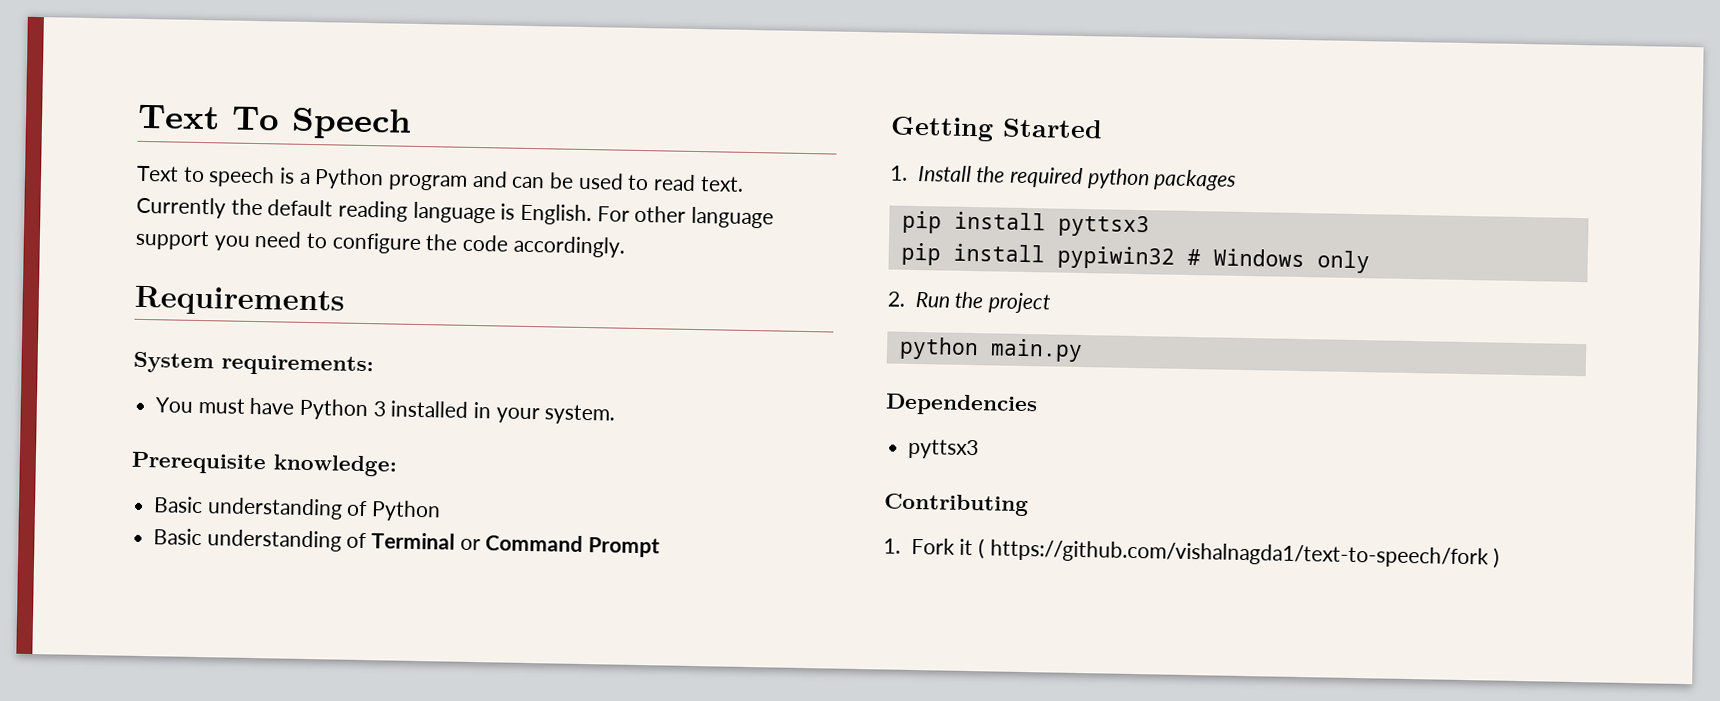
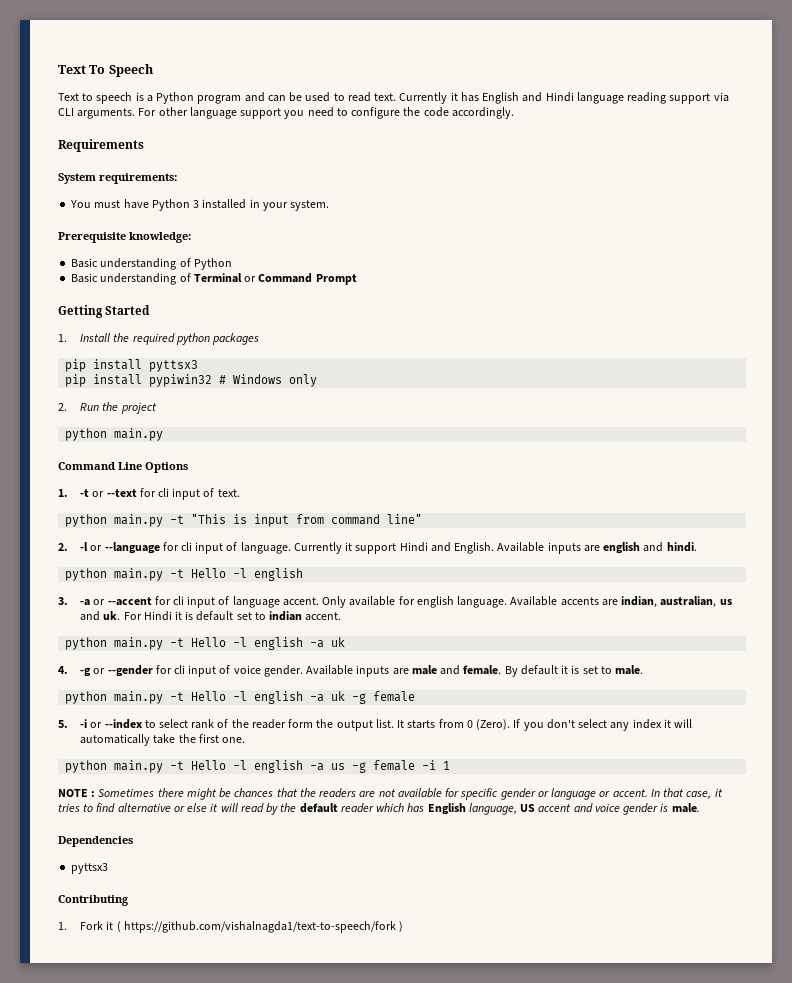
[230,198,593,226] the default reading language is English. -> [450,92,729,104] [58,108,136,119] it has English and Hindi language reading support via CLI arguments.
(1083, 350) none -> [58,462,188,473] [58,488,240,500] [65,514,423,527] [58,542,697,554] [65,568,304,581] [58,596,732,608] [80,611,342,621] [65,637,346,650] [58,665,644,677] [65,691,416,704] [58,719,693,731] [80,734,245,746] [65,760,451,773] [58,788,723,800] [58,803,700,815] // Command Line Options // 1. -t or --text for cli input of text. // python main.py -t "This is input from command line" // 2. -l or --language for cli input of language. Currently it support Hindi and English. Available inputs are english and hindi. // python main.py -t Hello -l english // 3. -a or --accent for cli input of language accent. Only available for english language. Available accents are indian, australian, us and uk. For Hindi it is default set to indian accent. // python main.py -t Hello -l english -a uk // 4. -g or --gender for cli input of voice gender. Available inputs are male and female. By default it is set to male. // python main.py -t Hello -l english -a uk -g female // 5. -i or --index to select rank of the reader form the output list. It starts from 0 (Zero). If you don't select any index it will automatically take the first one. // python main.py -t Hello -l english -a us -g female -i 1 // NOTE : Sometimes there might be chances that the readers are not available for specific gender or language or accent. In that case, it tries to find alternative or else it will read by the default reader which has English language, US accent and voice gender is male.

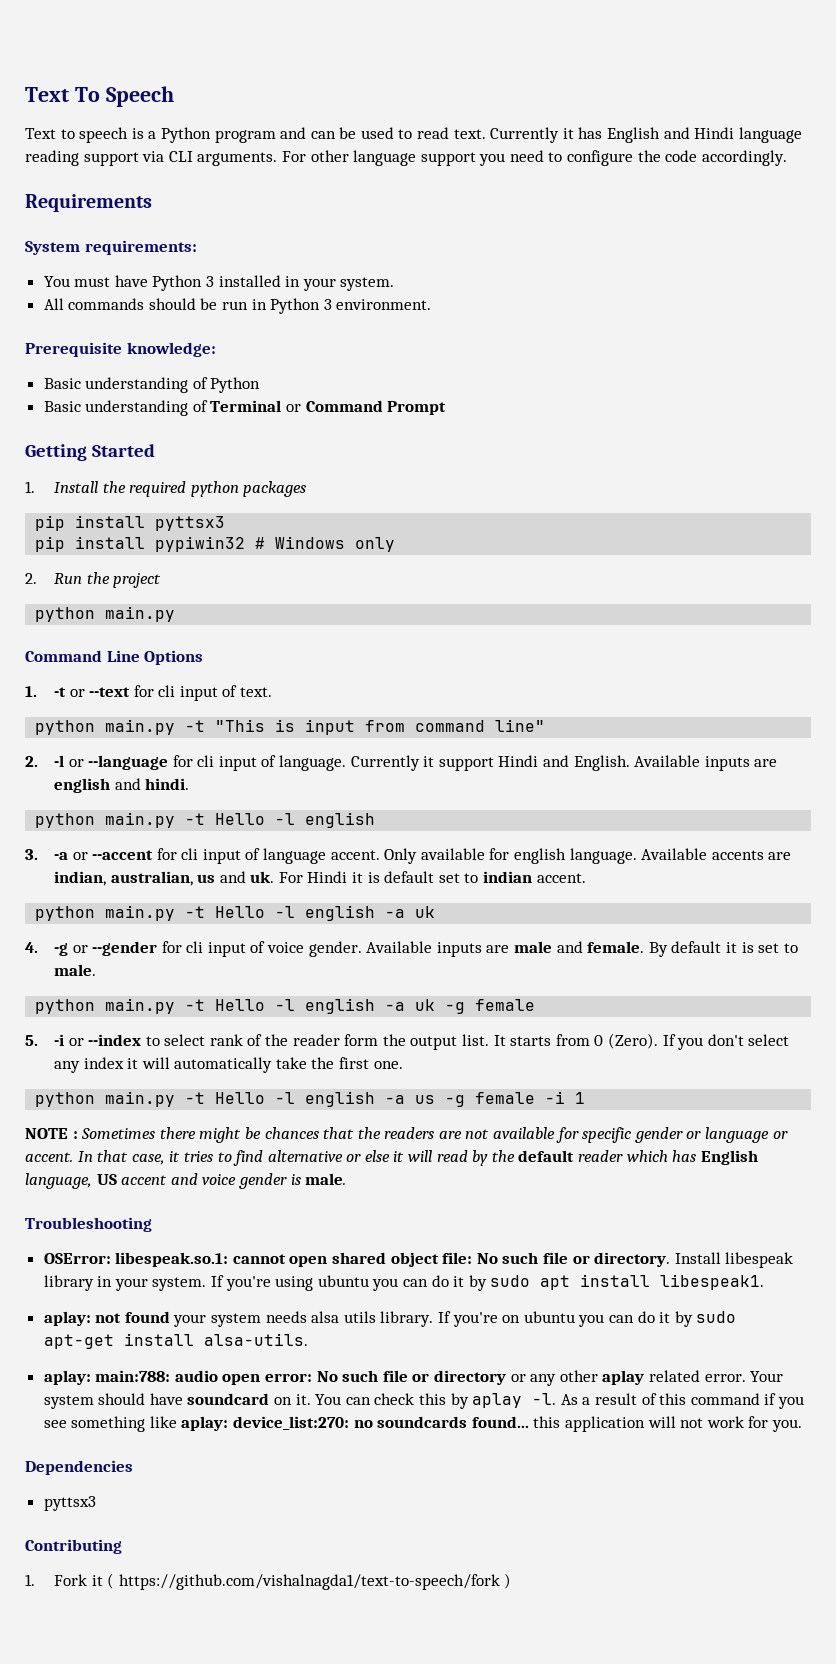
(330, 205) none -> [43,298,432,314] // All commands should be run in Python 3 environment.
(700, 808) none -> [25,1217,152,1232] [43,1252,794,1268] [43,1274,765,1291] [43,1311,737,1327] [43,1333,308,1349] [43,1370,784,1386] [43,1393,804,1409] [43,1416,802,1432] // Troubleshooting // OSError: libespeak.so.1: cannot open shared object file: No such file or directory. Install libespeak library in your system. If you're using ubuntu you can do it by sudo apt install libespeak1. // aplay: not found your system needs alsa utils library. If you're on ubuntu you can do it by sudo apt-get install alsa-utils. // aplay: main:788: audio open error: No such file or directory or any other aplay related error. Your system should have soundcard on it. You can check this by aplay -l. As a result of this command if you see something like aplay: device_list:270: no soundcards found... this application will not work for you.

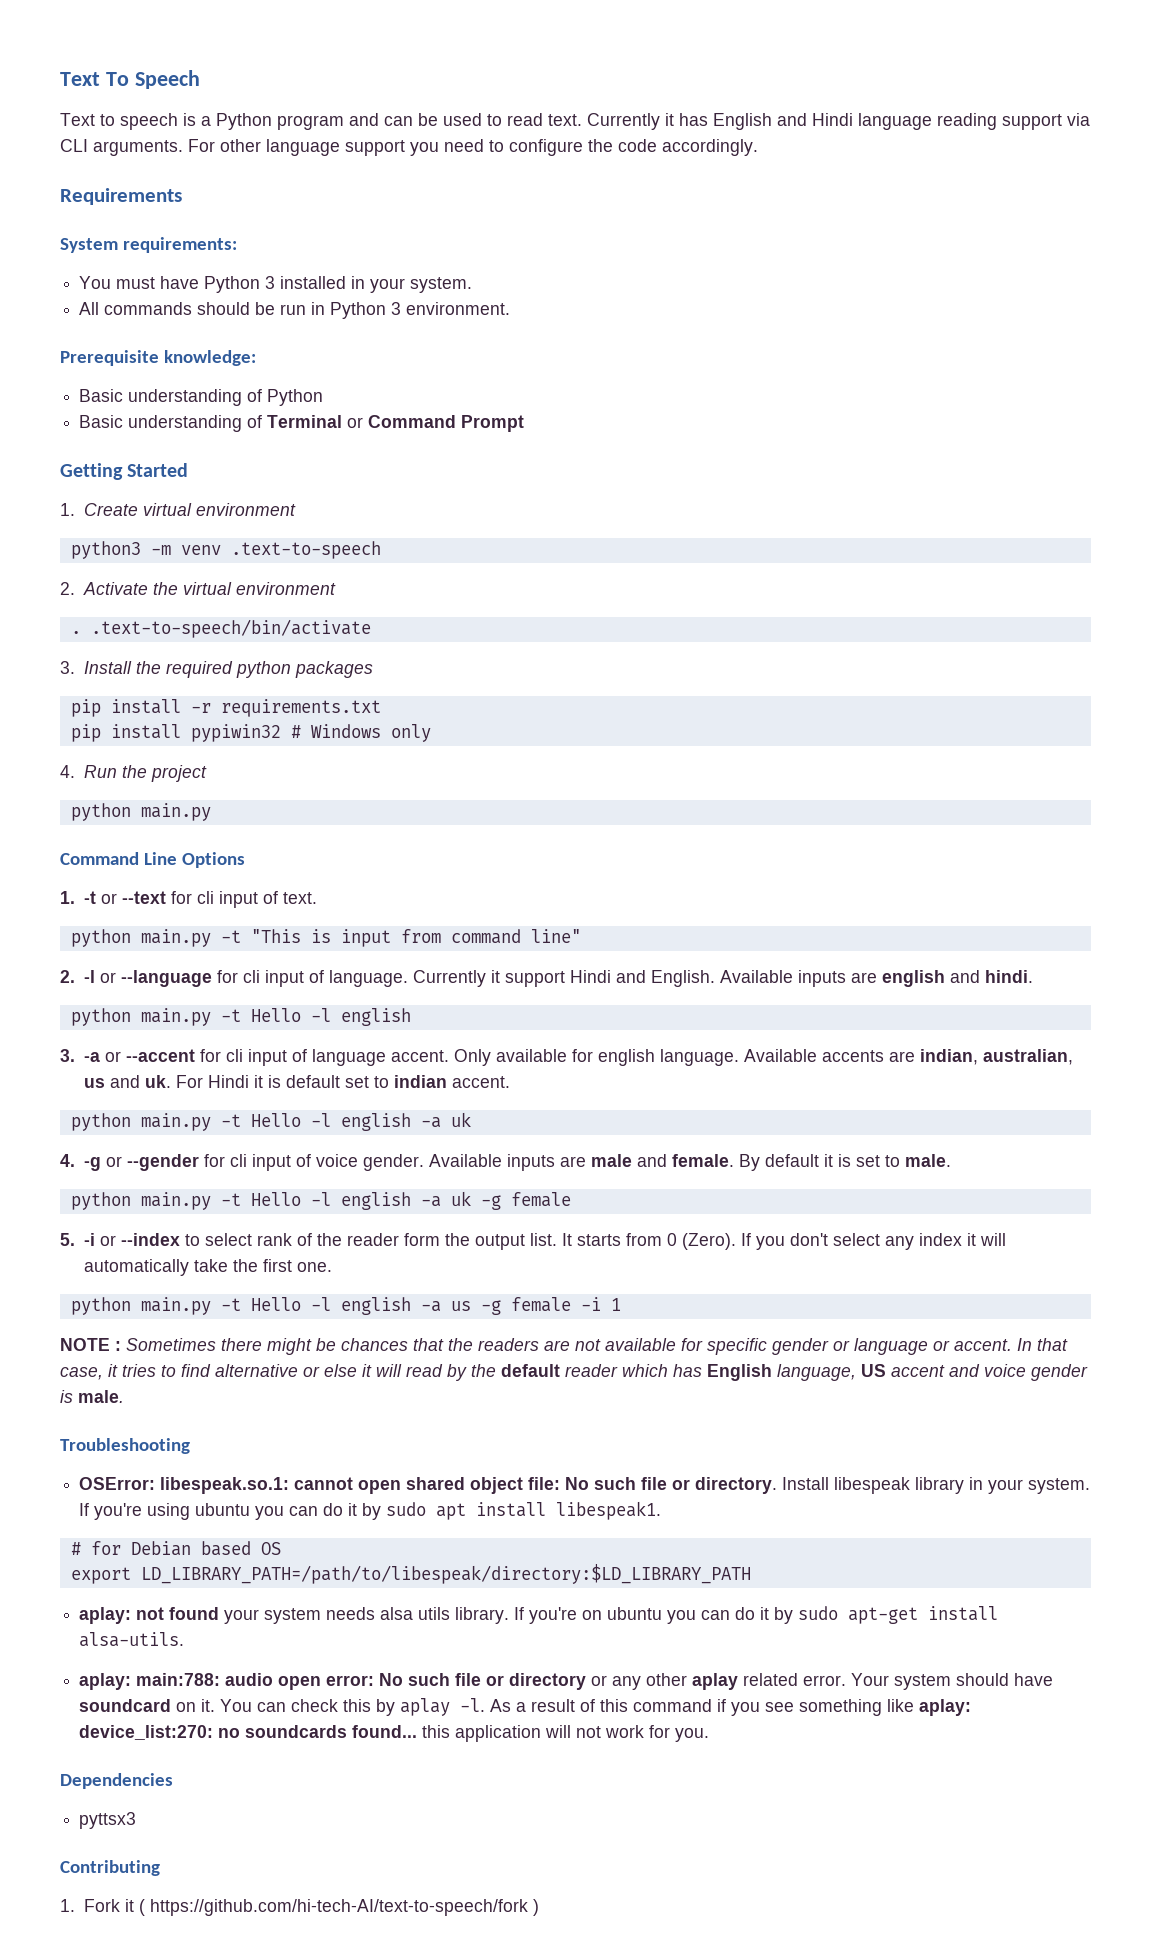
(35, 487) none -> [83,503,296,516] [70,541,381,559] [60,582,336,595] [70,619,371,638] [60,661,75,674] Create virtual environment // python3 -m venv .text-to-speech // 2. Activate the virtual environment // . .text-to-speech/bin/activate // 3.
[155,516,226,531] pyttsx3 -> [190,699,381,717] -r requirements.txt
[25,573,37,584] 2. -> [60,765,75,778] 4.
(765, 1282) none -> [70,1541,281,1556] [70,1564,751,1584] // # for Debian based OS // export LD_LIBRARY_PATH=/path/to/libespeak/directory:$LD_LIBRARY_PATH
[118,1574,500,1590] https://github.com/vishalnagda1/text-to-speech/fork -> [149,1899,528,1916] https://github.com/hi-tech-AI/text-to-speech/fork

